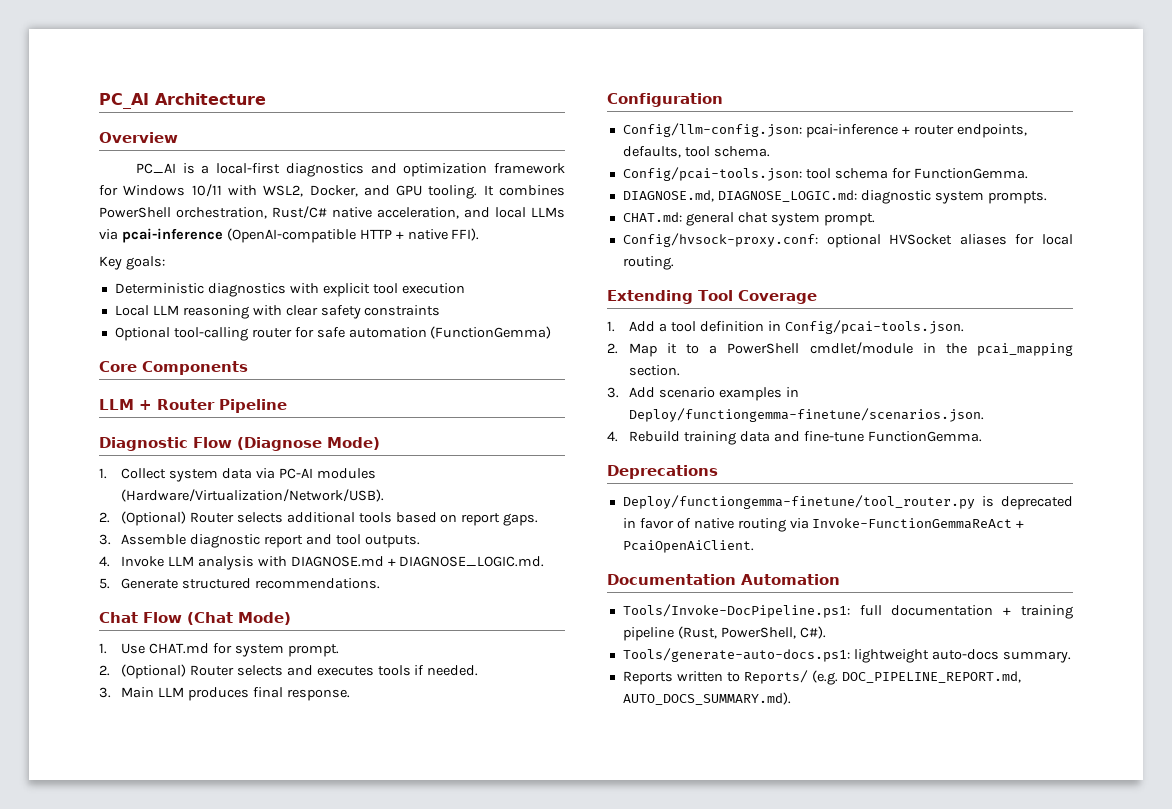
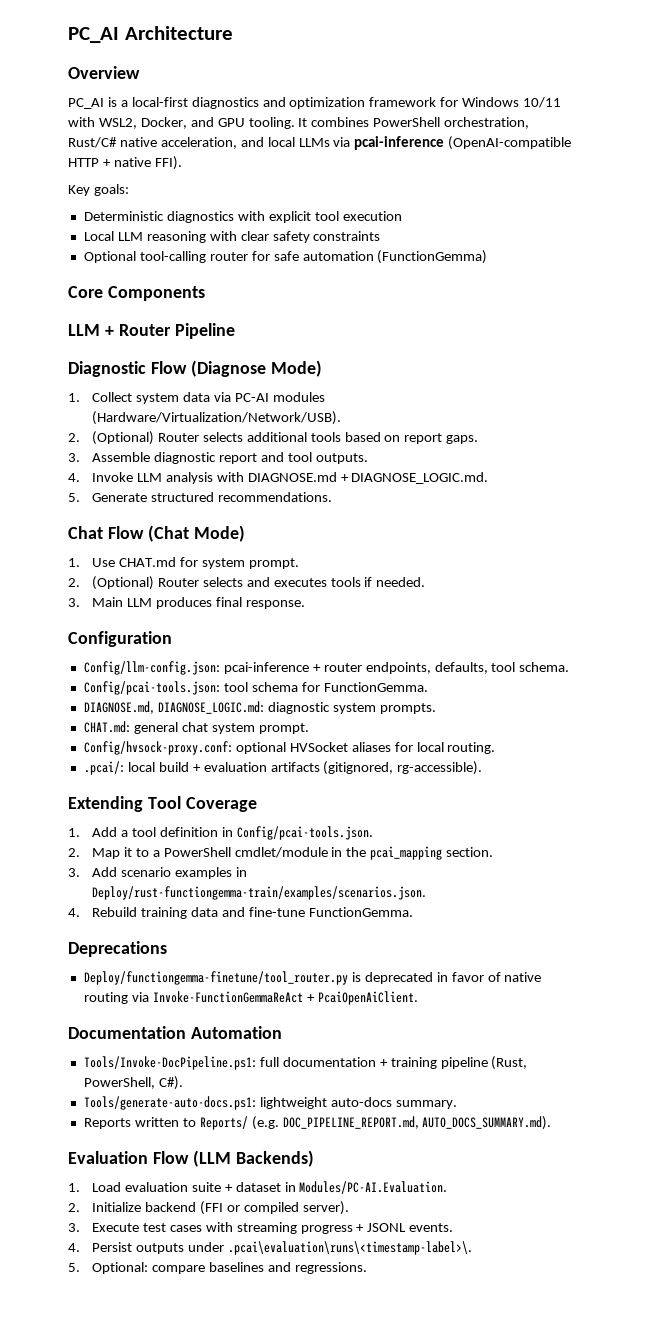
(674, 263) none -> [83,761,483,775] // .pcai/: local build + evaluation artifacts (gitignored, rg-accessible).
[628,408,984,422] Deploy/functiongemma-finetune/scenarios.json. -> [91,886,426,900] Deploy/rust-functiongemma-train/examples/scenarios.json.
(791, 698) none -> [68,1150,314,1167] [68,1181,448,1194] [68,1201,349,1215] [68,1222,454,1234] [68,1241,472,1255] [68,1262,367,1274] // Evaluation Flow (LLM Backends) // 1. Load evaluation suite + dataset in Modules/PC-AI.Evaluation. // 2. Initialize backend (FFI or compiled server). // 3. Execute test cases with streaming progress + JSONL events. // 4. Persist outputs under .pcai\evaluation\runs\<timestamp-label>\. // 5. Optional: compare baselines and regressions.

